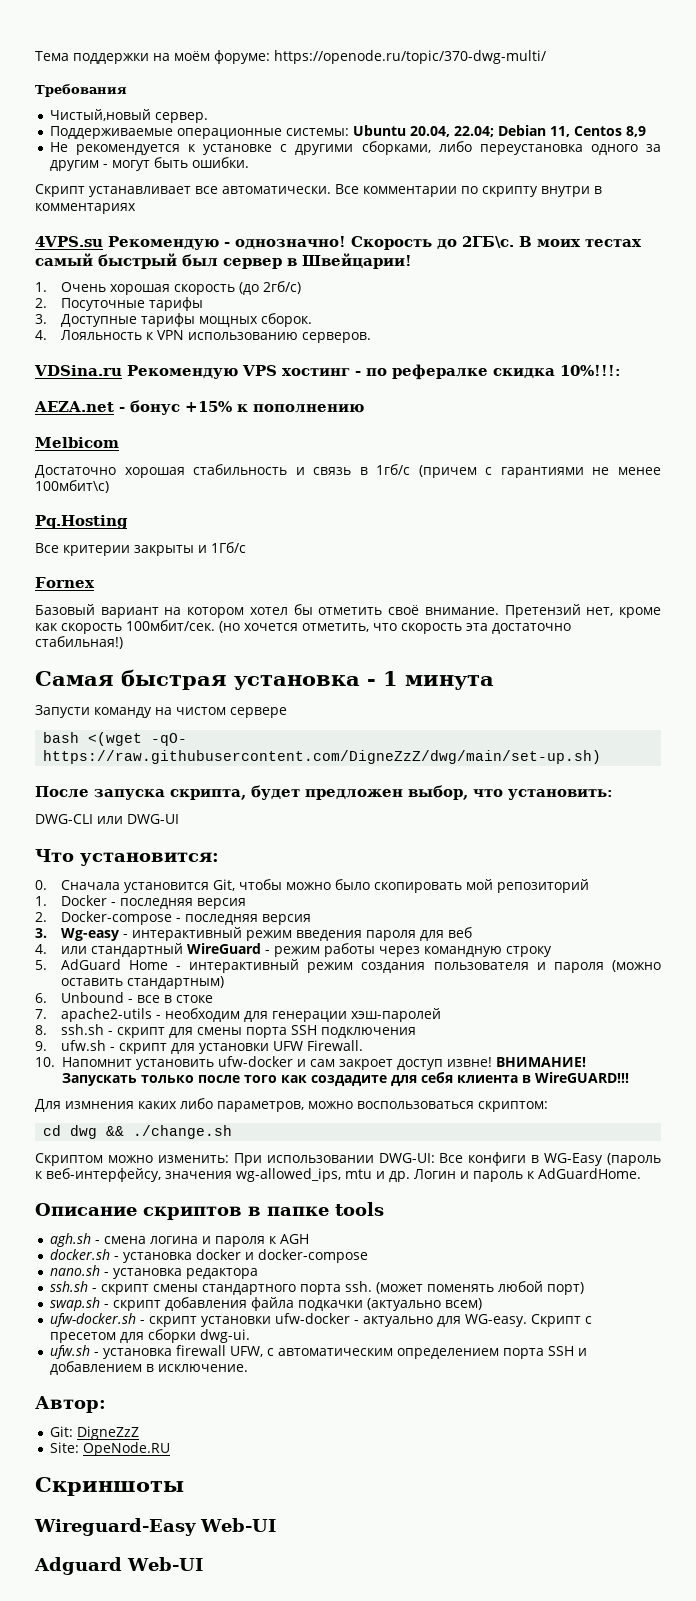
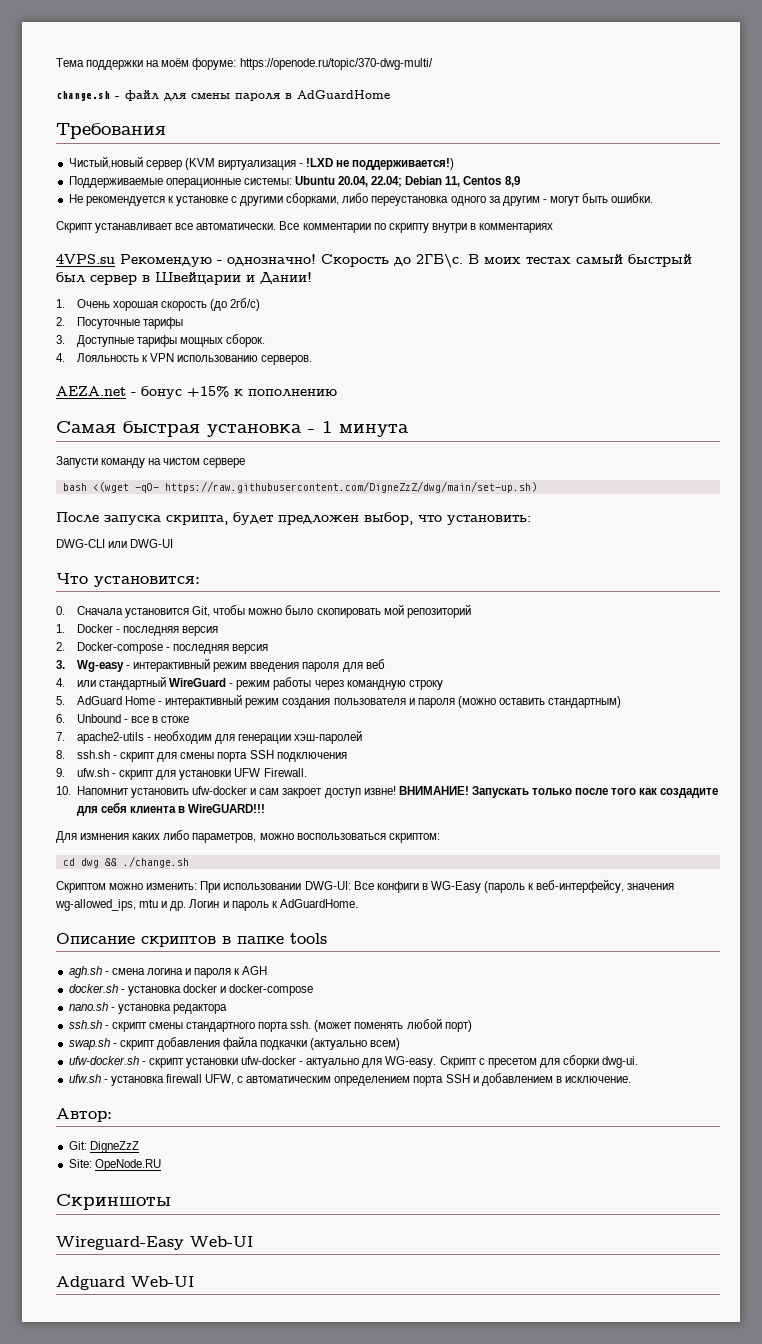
[35,83,127,97] [49,109,208,123] Требования // Чистый,новый сервер. -> [56,90,390,101] [56,123,166,139] [68,156,455,170] change.sh - файл для смены пароля в AdGuardHome // Требования // Чистый,новый сервер (KVM виртуализация - !LXD не поддерживается!)
[302,253,412,269] Швейцарии! -> [155,272,312,285] Швейцарии и Дании!
[34,364,621,380] // VDSina.ru Рекомендую VPS хостинг - по рефералке скидка 10%!!!: -> (313, 360) none
[35,437,119,448] [35,464,661,478] [35,480,109,493] [35,515,128,529] [35,542,246,556] [35,577,95,588] [35,604,662,618] [35,620,571,634] [35,636,123,649] // Melbicom // Достаточно хорошая стабильность и связь в 1гб/с (причем с гарантиями не менее 100мбит\с) // Pq.Hosting // Все критерии закрыты и 1Гб/с // Fornex // Базовый вариант на котором хотел бы отметить своё внимание. Претензий нет, кроме как скорость 100мбит/сек. (но хочется отметить, что скорость эта достаточно стабильная!) -> (337, 393) none

